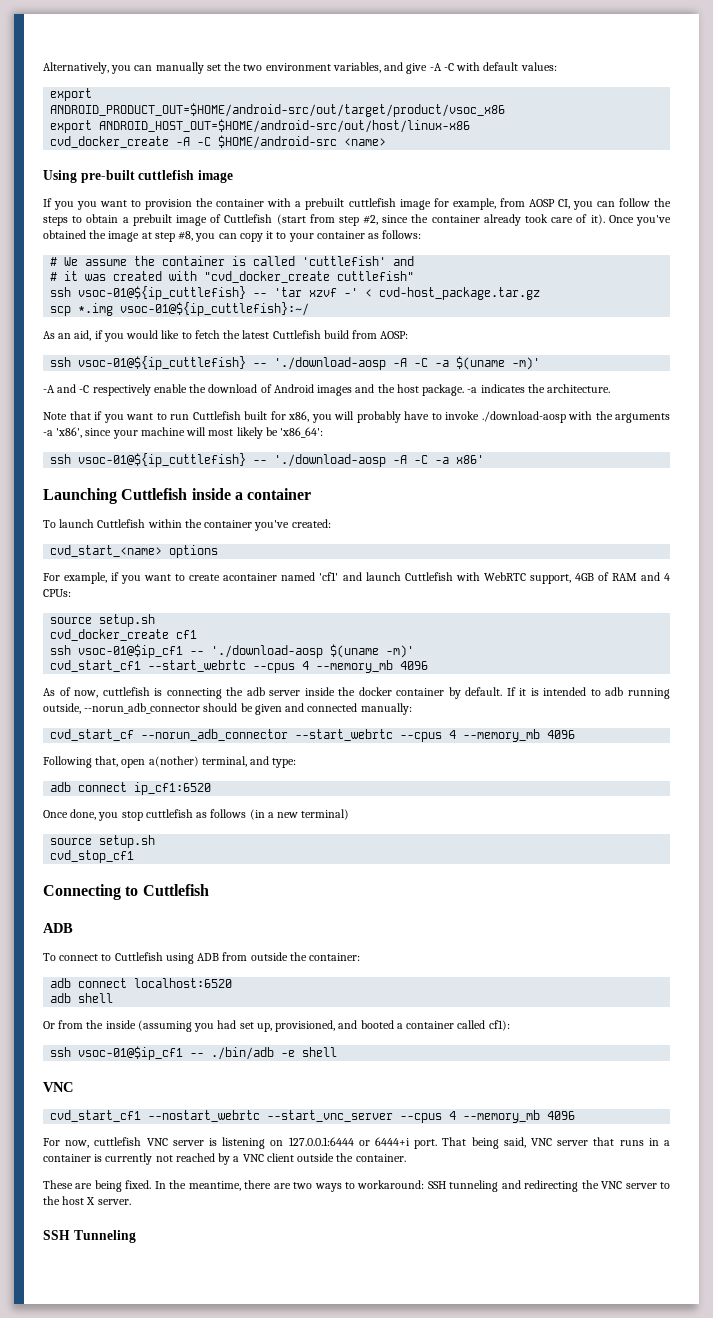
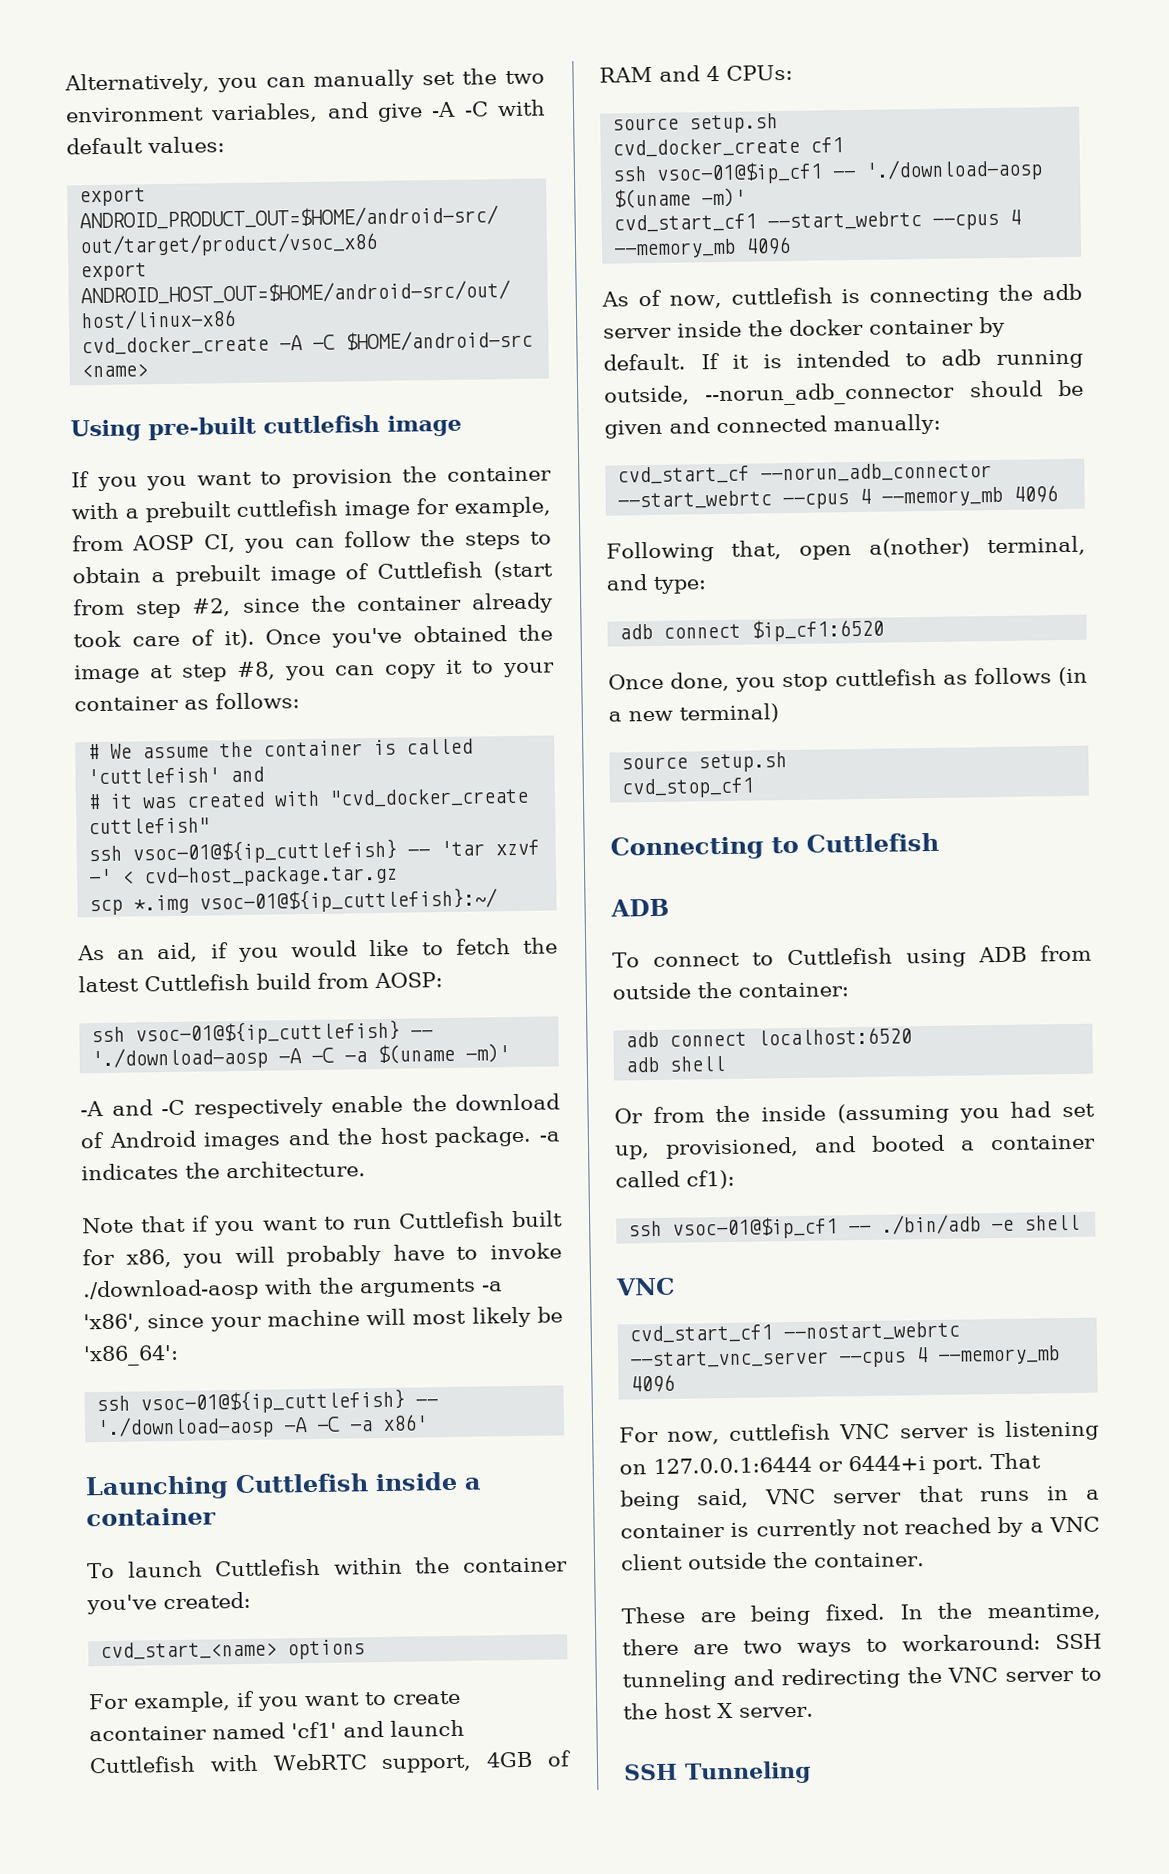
[134,782,212,795] ip_cf1:6520 -> [751,618,885,642] $ip_cf1:6520

